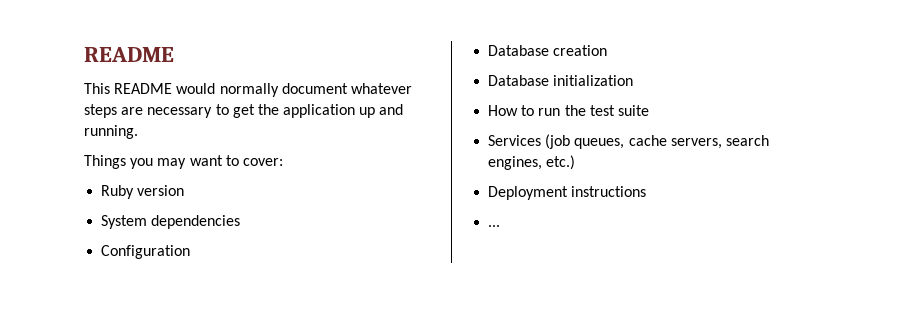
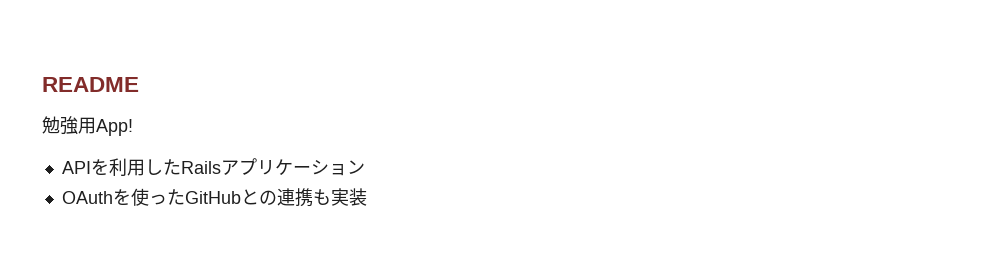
[84,83,412,97] [84,104,404,118] [84,125,138,139] [84,155,283,169] [101,185,185,199] [101,215,241,229] [101,245,191,259] [488,45,608,56] [488,75,634,86] [488,105,649,116] [488,134,769,149] [488,155,576,170] [488,186,647,200] [488,225,501,227] This README would normally document whatever steps are necessary to get the application up and running. // Things you may want to cover: // Ruby version // System dependencies // Configuration // Database creation // Database initialization // How to run the test suite // Services (job queues, cache servers, search engines, etc.) // Deployment instructions // ... -> [42,116,133,136] [61,158,365,176] [61,188,367,207] 勉強用App! // APIを利用したRailsアプリケーション // OAuthを使ったGitHubとの連携も実装

